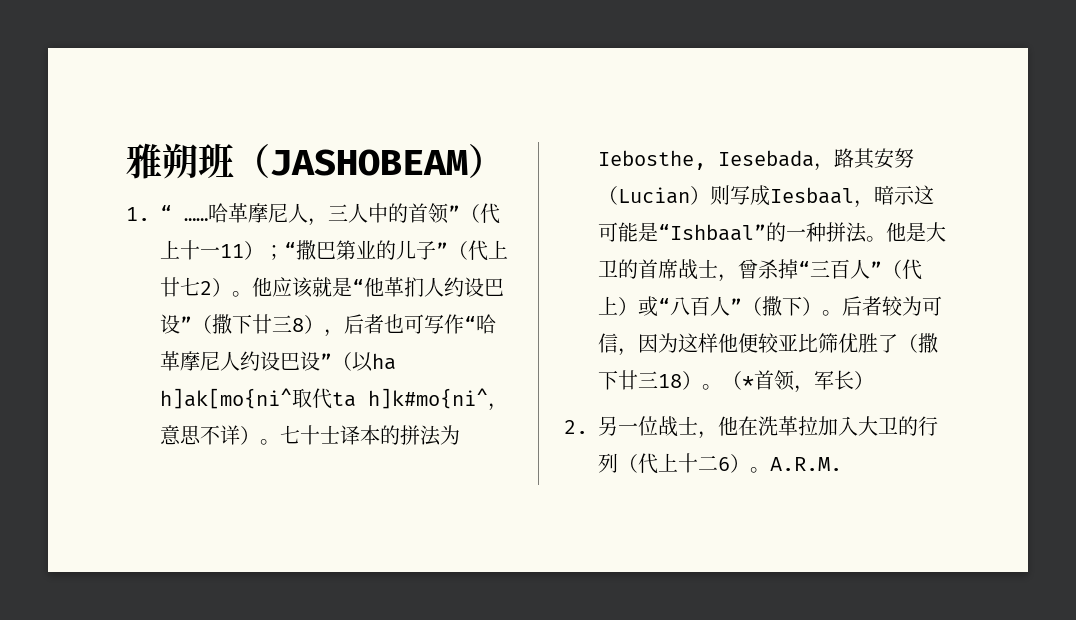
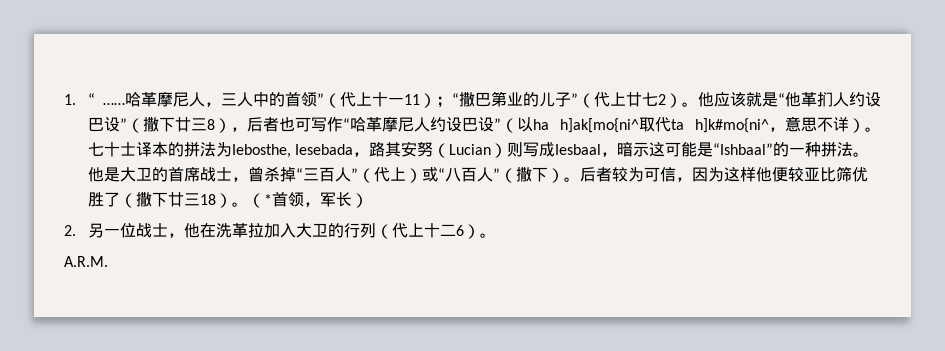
[126,143,504,179] 雅朔班（JASHOBEAM） // -> (64, 99) none
(770, 470) none -> (496, 235) //

